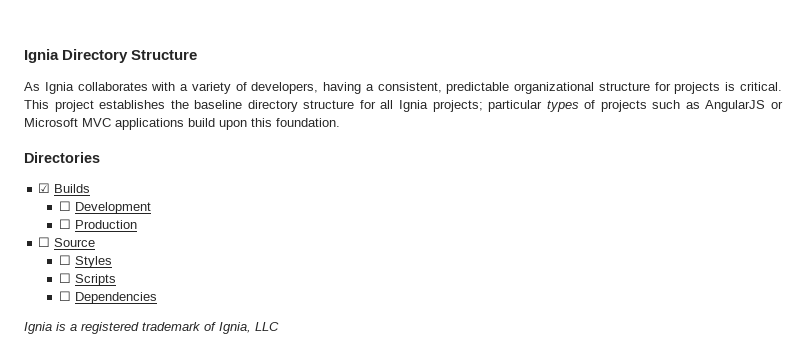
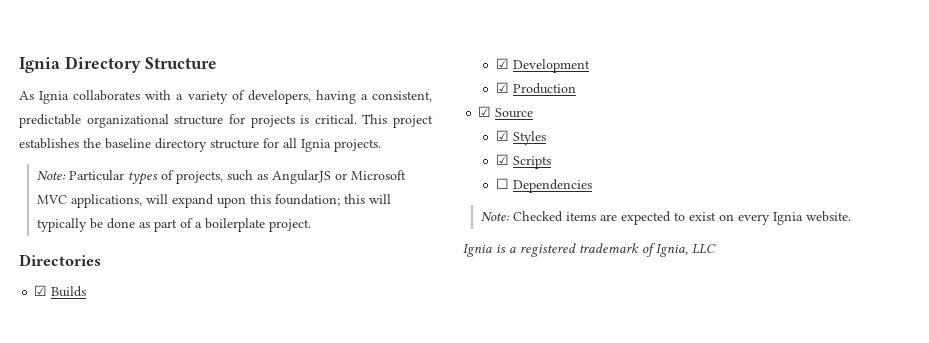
[432,100,543,112] projects; particular -> [334,139,381,152] [36,170,124,181] projects. // Note: Particular
[600,100,647,112] projects -> [175,171,223,184] projects,
[115,118,340,130] applications build upon this foundation. -> [70,194,391,208] [36,218,311,232] applications, will expand upon this foundation; this will typically be done as part of a boilerplate project.
[58,201,71,211] ☐ -> [495,58,509,69] ☑
[58,219,71,229] ☐ -> [495,82,509,93] ☑
[38,237,51,247] ☐ -> [478,106,492,117] ☑
[58,255,71,265] ☐ -> [495,130,509,141] ☑
[58,273,71,283] ☐ -> [495,154,509,165] ☑
(157, 298) none -> [480,211,851,225] // Note: Checked items are expected to exist on every Ignia website.

